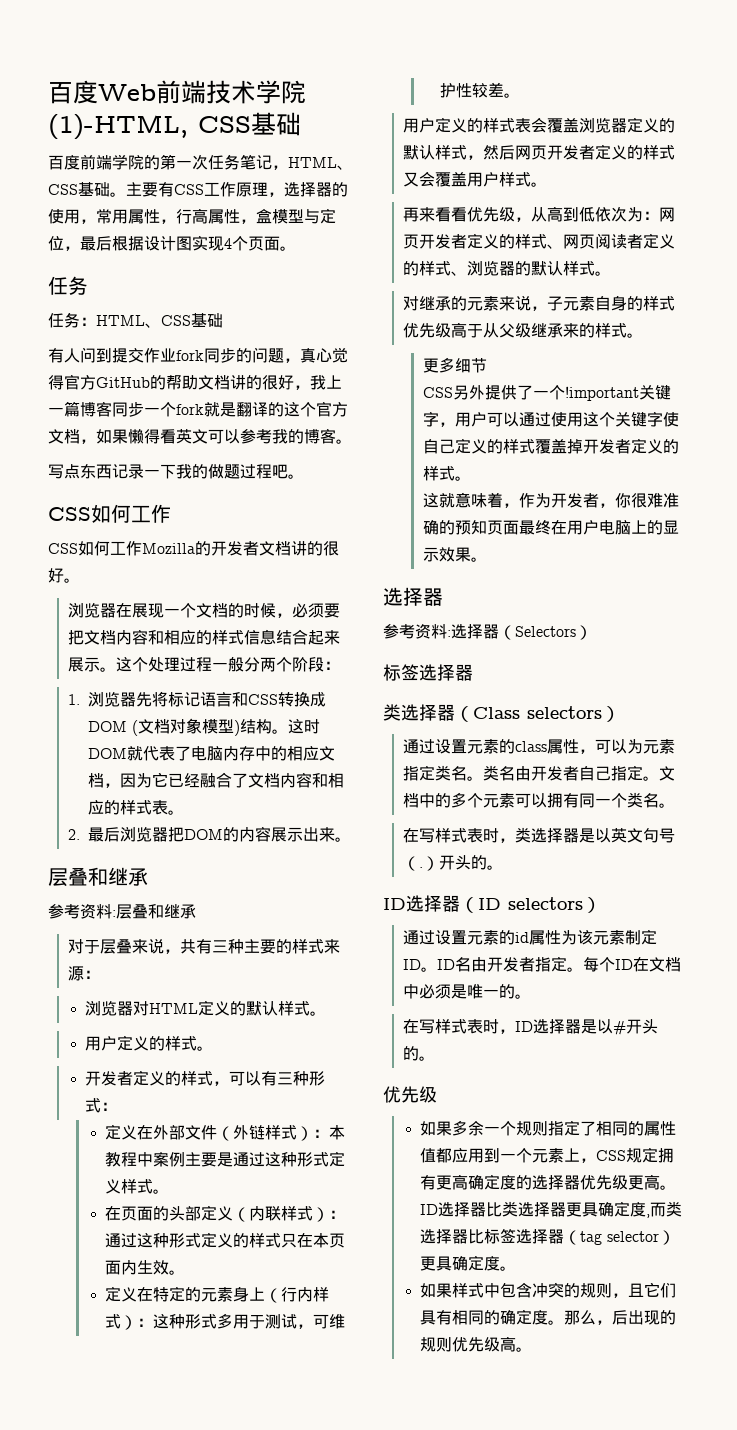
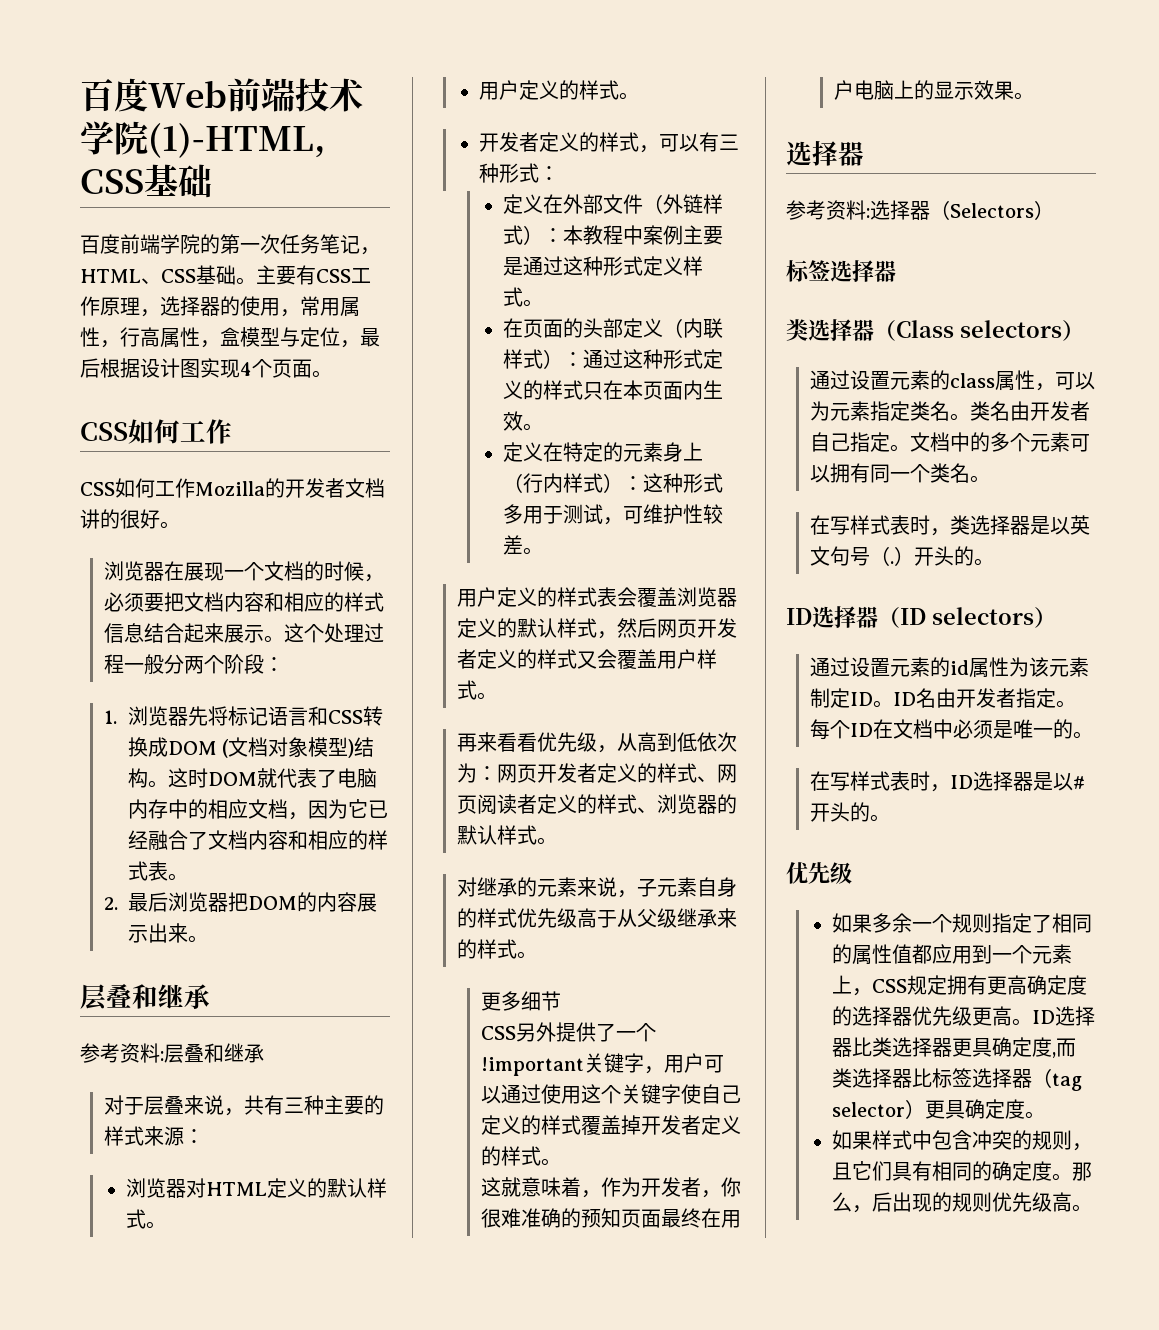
[48,276,88,295] [48,312,223,328] [48,347,348,363] [48,374,342,390] [48,401,348,417] [48,428,352,444] [48,464,304,479] // 任务 // 任务：HTML、CSS基础 // 有人问到提交作业fork同步的问题，真心觉得官方GitHub的帮助文档讲的很好，我上一篇博客同步一个fork就是翻译的这个官方文档，如果懒得看英文可以参考我的博客。 // 写点东西记录一下我的做题过程吧。 -> (332, 374) none

